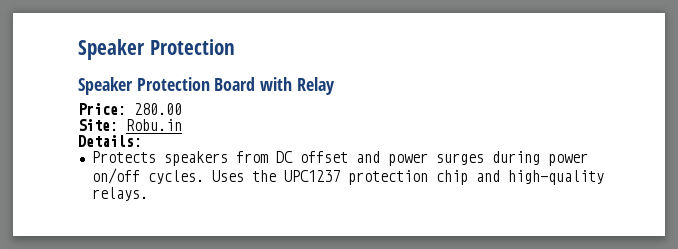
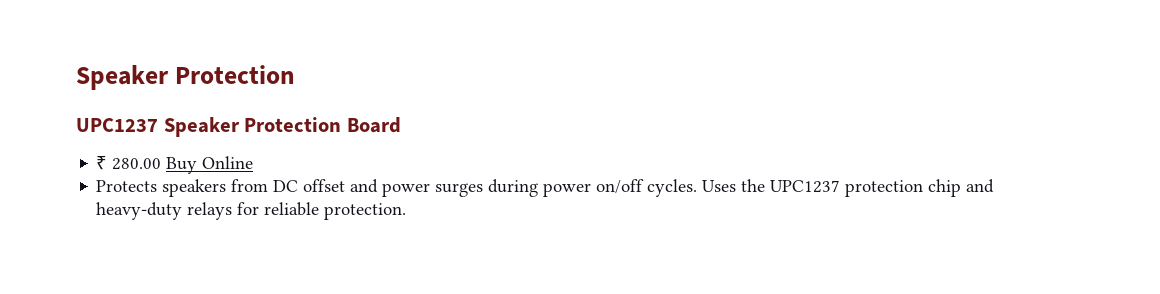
(235, 47) none -> [76,118,158,132] UPC1237
[260,77,335,95] [78,103,182,115] [78,119,182,131] [78,135,142,147] with Relay // Price: 280.00 // Site: Robu.in // Details: -> [96,156,254,174] // ₹ 280.00 Buy Online
[507,170,604,185] [91,187,148,201] high-quality relays. -> [96,202,407,220] heavy-duty relays for reliable protection.

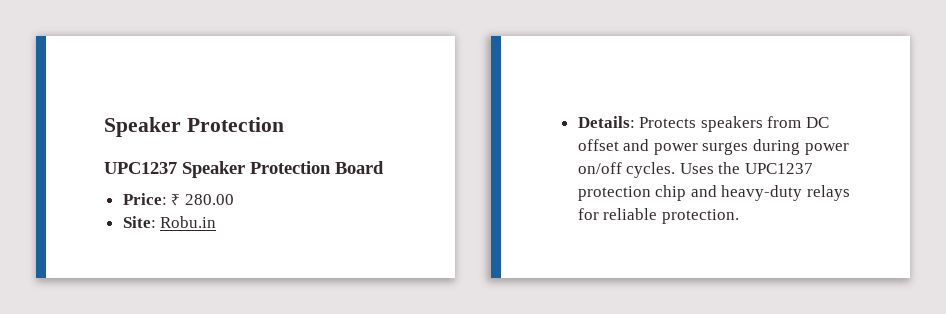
(401, 125) none -> [122,193,167,205] Price:
[166,156,254,174] Buy Online // -> [122,216,217,228] [577,116,635,128] // Site: Robu.in // Details:

